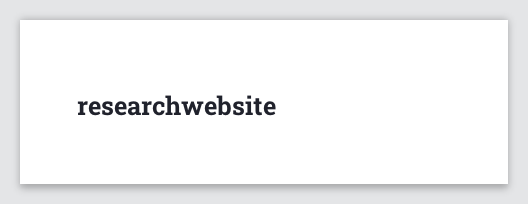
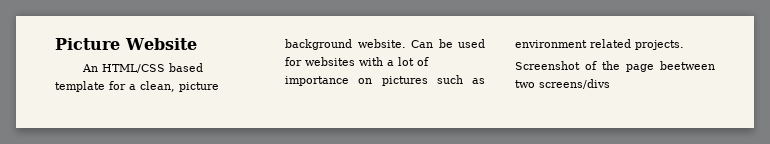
[77,95,276,116] researchwebsite -> [55,38,197,50] [81,63,203,73] [55,81,219,92] [285,39,485,50] [285,57,429,66] [285,75,485,86] [515,39,684,50] [515,61,715,72] [515,79,610,89] Picture Website // An HTML/CSS based template for a clean, picture background website. Can be used for websites with a lot of importance on pictures such as environment related projects. // Screenshot of the page beetween two screens/divs

